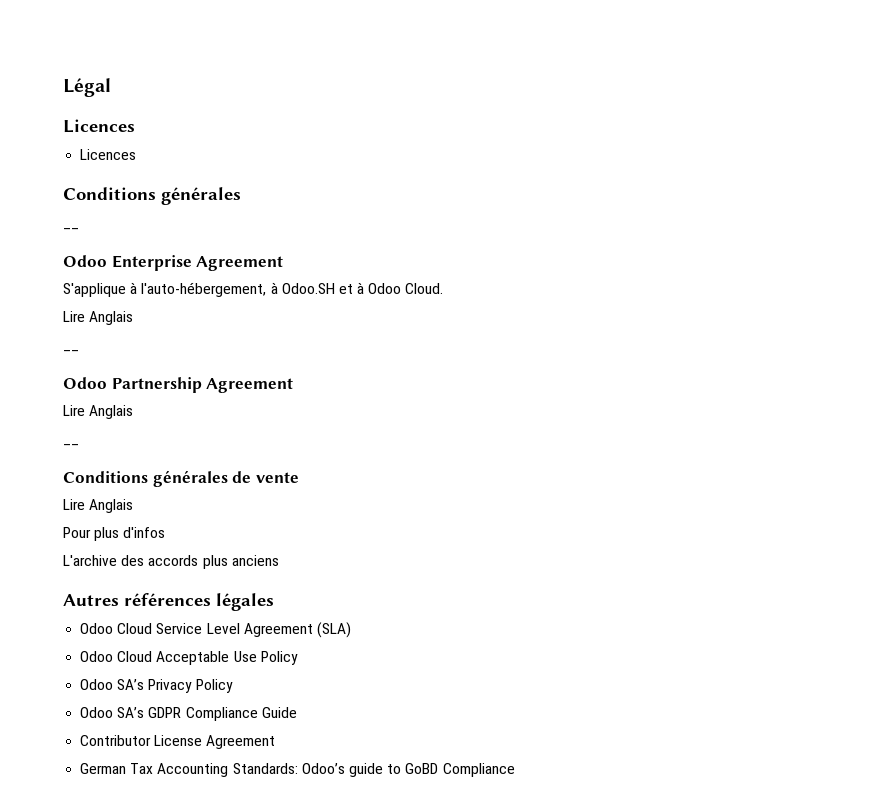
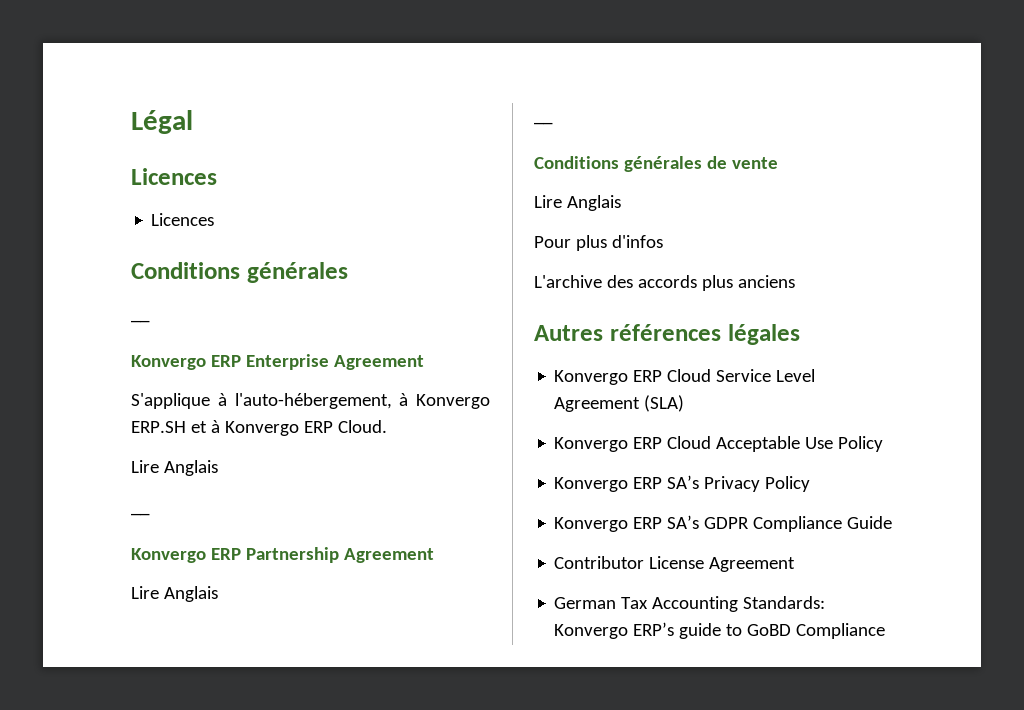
[63,255,107,267] Odoo -> [131,355,241,370] Konvergo ERP
[281,282,402,294] Odoo.SH et à Odoo -> [416,394,490,409] [131,420,333,436] Konvergo ERP.SH et à Konvergo ERP
[63,377,107,389] Odoo -> [131,548,241,563] Konvergo ERP
[80,623,114,634] Odoo -> [554,370,663,385] Konvergo ERP
[80,651,114,662] Odoo -> [554,437,663,452] Konvergo ERP
[80,679,114,690] Odoo -> [554,477,663,492] Konvergo ERP
[80,707,114,718] Odoo -> [554,517,663,532] Konvergo ERP
[301,763,345,774] Odoo’s -> [554,622,675,639] Konvergo ERP’s

